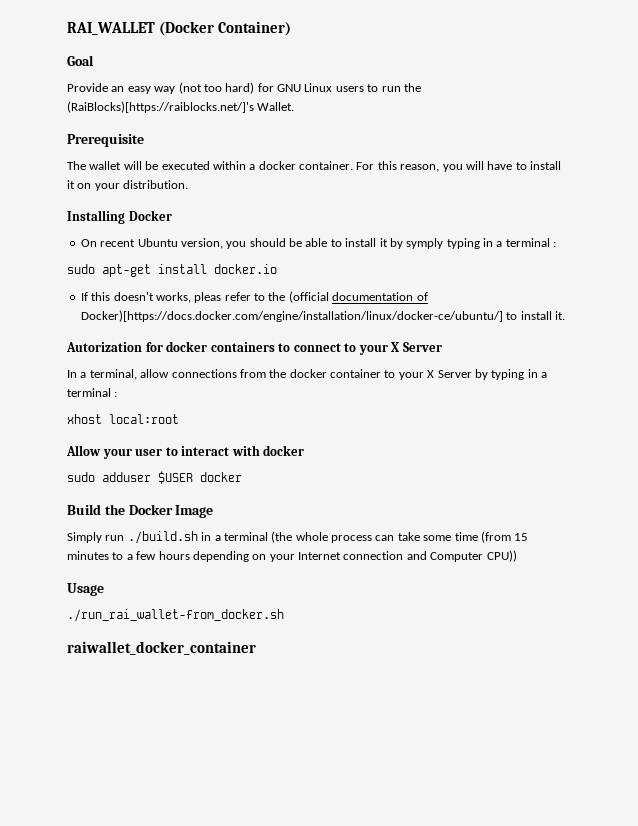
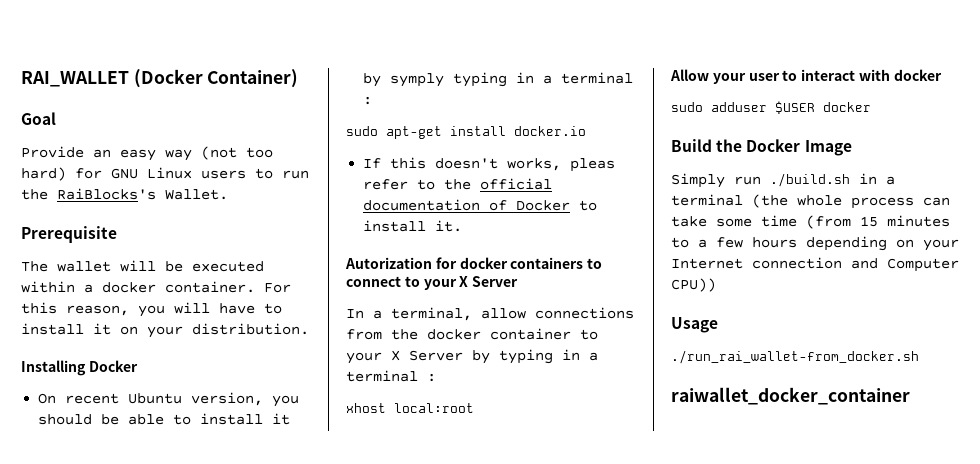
[67,101,254,113] (RaiBlocks)[https://raiblocks.net/]'s -> [57,188,156,200] RaiBlocks's
[288,291,329,303] (official -> [480,178,553,190] official
[80,310,503,322] Docker)[https://docs.docker.com/engine/installation/linux/docker-ce/ubuntu/] -> [516,200,571,211] Docker

